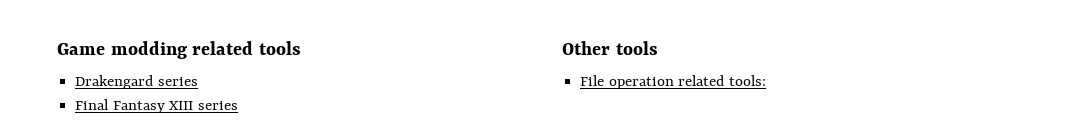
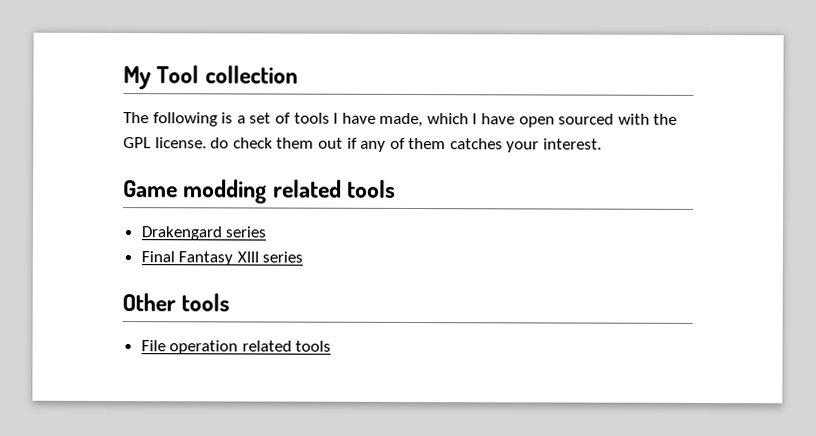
(57, 49) none -> [123,65,298,90] [123,112,678,128] [123,137,603,153] My Tool collection // The following is a set of tools I have made, which I have open sourced with the GPL license. do check them out if any of them catches your interest. //
[728,75,766,86] tools: -> [295,340,332,352] tools

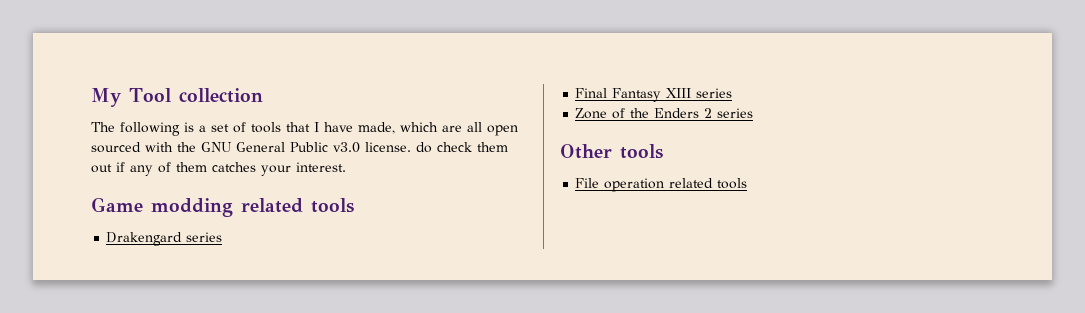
(330, 118) none -> [286,122,310,132] that
[472,113,516,125] I have -> [442,122,482,132] are all
[123,137,151,149] GPL -> [201,142,360,153] GNU General Public v3.0
(304, 257) none -> [575,108,754,119] // Zone of the Enders 2 series

